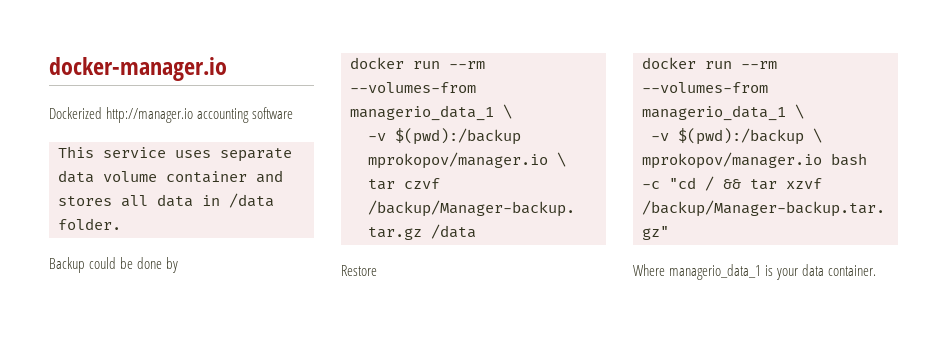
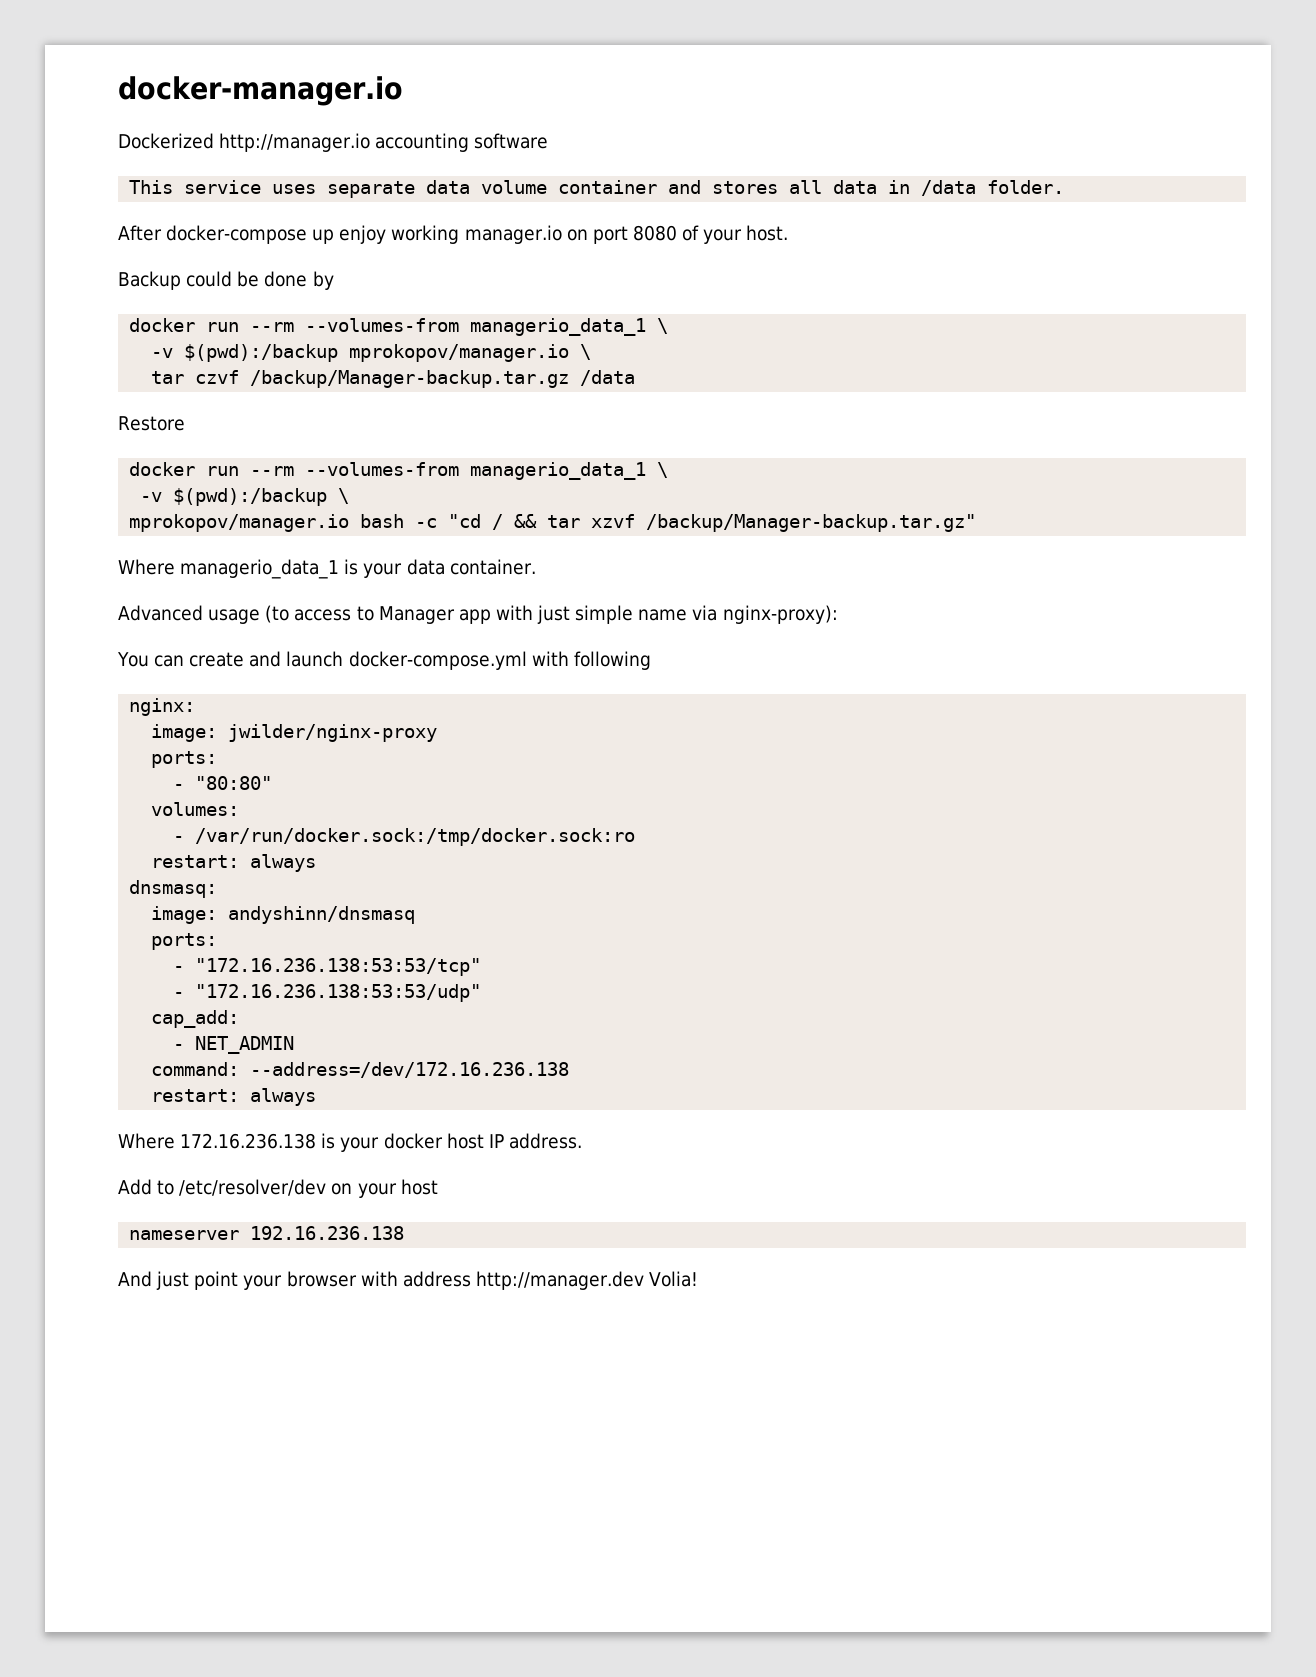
(121, 224) none -> [118,225,789,244] // After docker-compose up enjoy working manager.io on port 8080 of your host.
(877, 270) none -> [118,605,838,624] [117,651,651,670] [129,698,196,716] [151,724,438,742] [151,751,218,768] [173,776,273,790] [151,802,240,816] [173,828,636,846] [151,854,317,872] [129,880,218,898] [151,906,416,924] [151,933,218,950] [173,958,482,976] [173,984,482,1002] [151,1010,240,1028] [173,1036,295,1054] [151,1062,570,1078] [151,1088,317,1106] [118,1133,582,1152] [118,1179,438,1198] [129,1226,405,1240] [118,1271,699,1290] // Advanced usage (to access to Manager app with just simple name via nginx-proxy): // You can create and launch docker-compose.yml with following // nginx: // image: jwilder/nginx-proxy // ports: // - "80:80" // volumes: // - /var/run/docker.sock:/tmp/docker.sock:ro // restart: always // dnsmasq: // image: andyshinn/dnsmasq // ports: // - "172.16.236.138:53:53/tcp" // - "172.16.236.138:53:53/udp" // cap_add: // - NET_ADMIN // command: --address=/dev/172.16.236.138 // restart: always // Where 172.16.236.138 is your docker host IP address. // Add to /etc/resolver/dev on your host // nameserver 192.16.236.138 // And just point your browser with address http://manager.dev Volia!

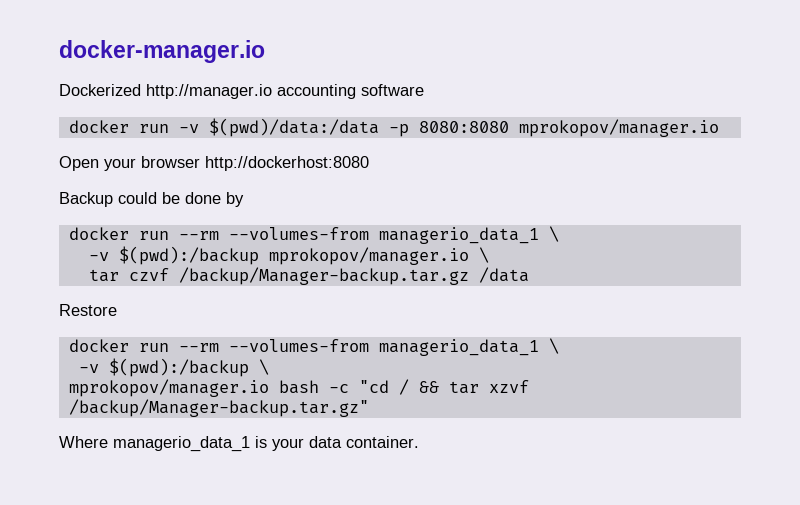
[129,180,1065,198] [118,225,789,244] This service uses separate data volume container and stores all data in /data folder. // After docker-compose up enjoy working manager.io on port 8080 of your host. -> [68,118,719,137] [59,156,369,171] docker run -v $(pwd)/data:/data -p 8080:8080 mprokopov/manager.io // Open your browser http://dockerhost:8080
[118,605,838,624] [117,651,651,670] [129,698,196,716] [151,724,438,742] [151,751,218,768] [173,776,273,790] [151,802,240,816] [173,828,636,846] [151,854,317,872] [129,880,218,898] [151,906,416,924] [151,933,218,950] [173,958,482,976] [173,984,482,1002] [151,1010,240,1028] [173,1036,295,1054] [151,1062,570,1078] [151,1088,317,1106] [118,1133,582,1152] [118,1179,438,1198] [129,1226,405,1240] [118,1271,699,1290] // Advanced usage (to access to Manager app with just simple name via nginx-proxy): // You can create and launch docker-compose.yml with following // nginx: // image: jwilder/nginx-proxy // ports: // - "80:80" // volumes: // - /var/run/docker.sock:/tmp/docker.sock:ro // restart: always // dnsmasq: // image: andyshinn/dnsmasq // ports: // - "172.16.236.138:53:53/tcp" // - "172.16.236.138:53:53/udp" // cap_add: // - NET_ADMIN // command: --address=/dev/172.16.236.138 // restart: always // Where 172.16.236.138 is your docker host IP address. // Add to /etc/resolver/dev on your host // nameserver 192.16.236.138 // And just point your browser with address http://manager.dev Volia! -> (419, 442) none

